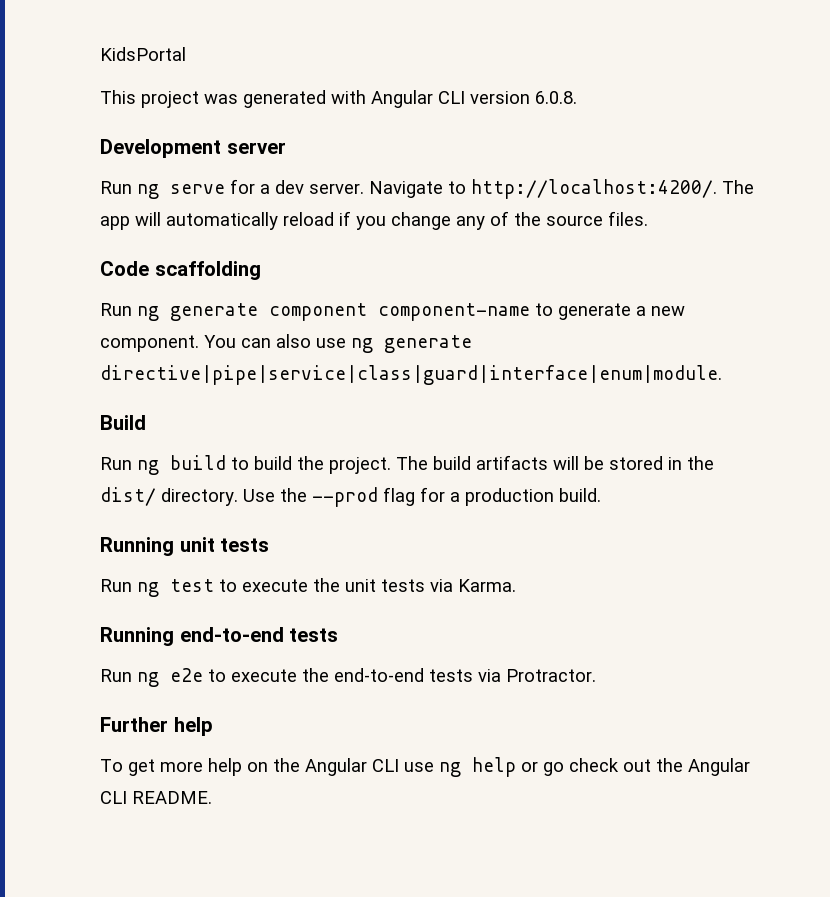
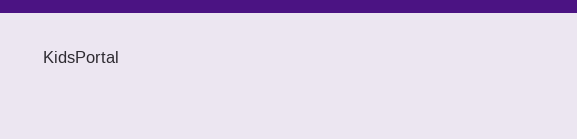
[100,90,577,108] [100,139,286,158] [100,179,754,199] [100,211,648,230] [100,261,261,280] [100,303,685,321] [100,334,472,353] [100,365,722,385] [100,415,146,430] [100,455,714,475] [100,487,601,507] [100,537,270,556] [100,578,516,597] [100,627,339,646] [100,668,596,687] [100,717,213,736] [100,757,750,777] [100,791,212,804] // This project was generated with Angular CLI version 6.0.8. // Development server // Run ng serve for a dev server. Navigate to http://localhost:4200/. The app will automatically reload if you change any of the source files. // Code scaffolding // Run ng generate component component-name to generate a new component. You can also use ng generate directive|pipe|service|class|guard|interface|enum|module. // Build // Run ng build to build the project. The build artifacts will be stored in the dist/ directory. Use the --prod flag for a production build. // Running unit tests // Run ng test to execute the unit tests via Karma. // Running end-to-end tests // Run ng e2e to execute the end-to-end tests via Protractor. // Further help // To get more help on the Angular CLI use ng help or go check out the Angular CLI README. -> (119, 57) none

